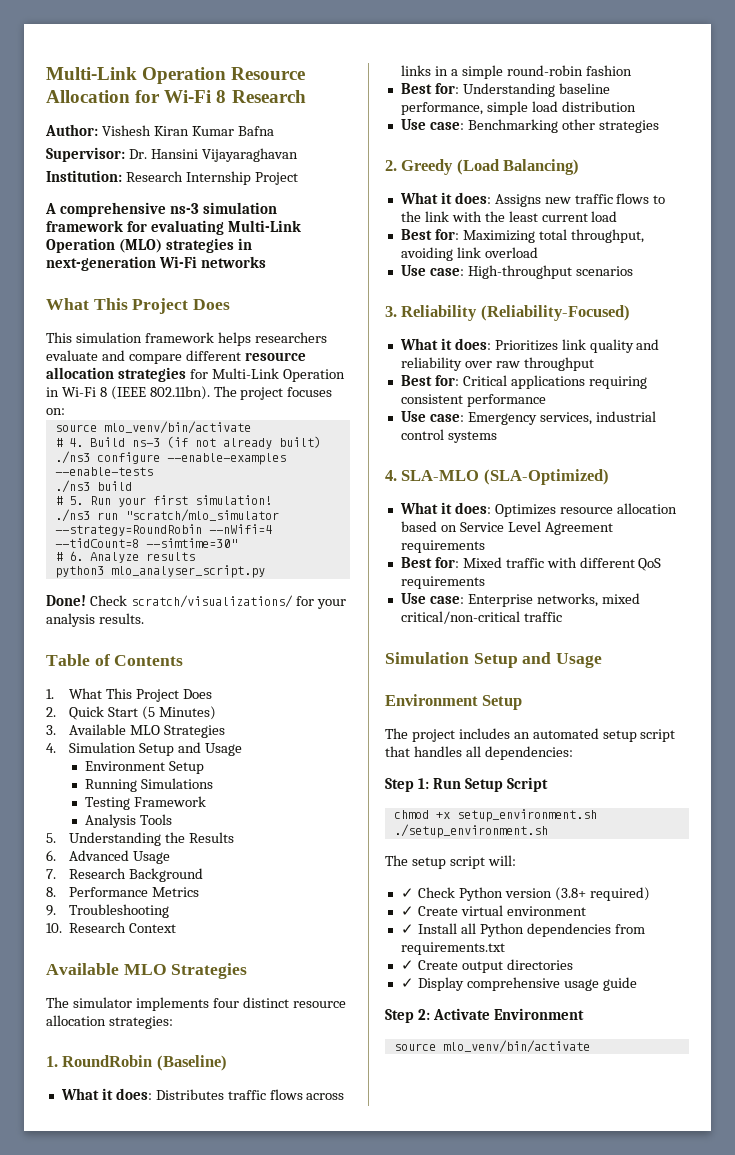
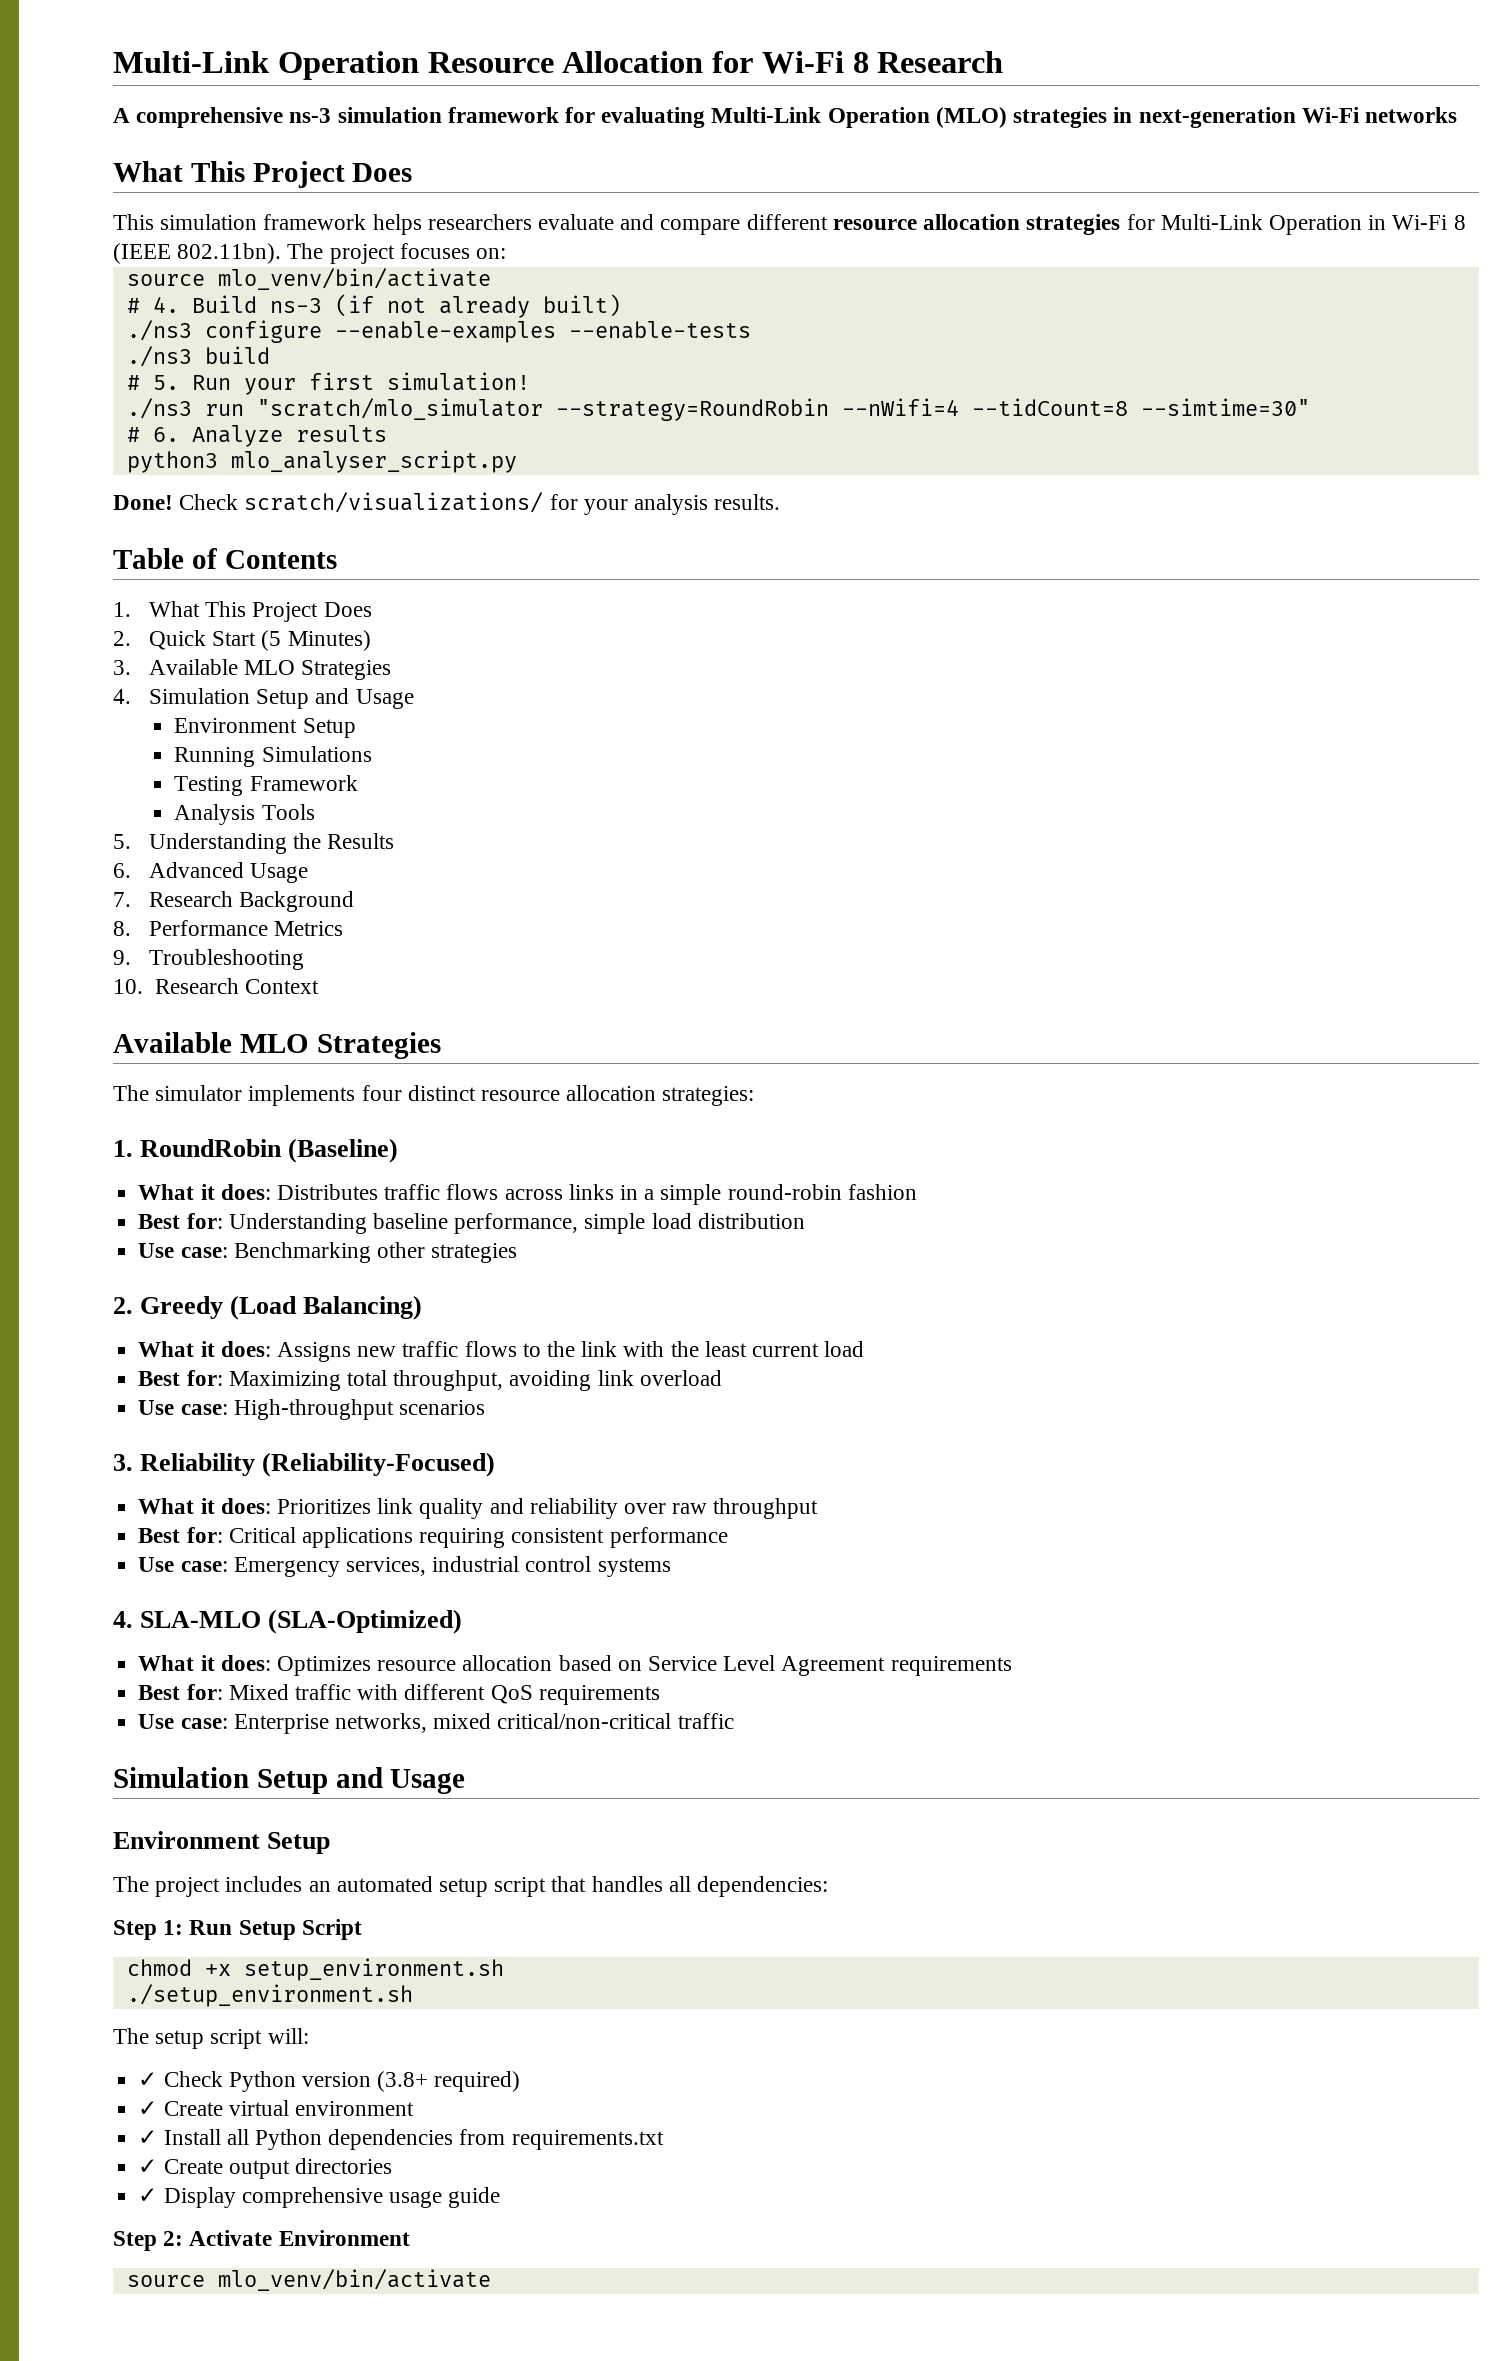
[45,124,274,136] [46,147,298,162] [46,170,298,185] // Author: Vishesh Kiran Kumar Bafna // Supervisor: Dr. Hansini Vijayaraghavan // Institution: Research Internship Project -> (1004, 62) none

